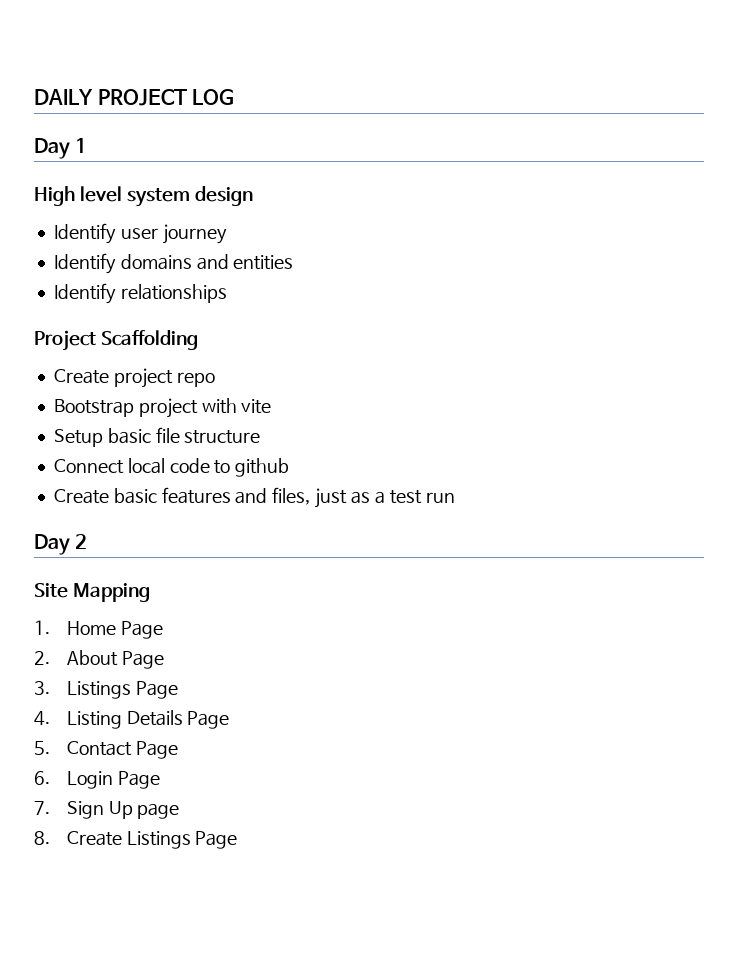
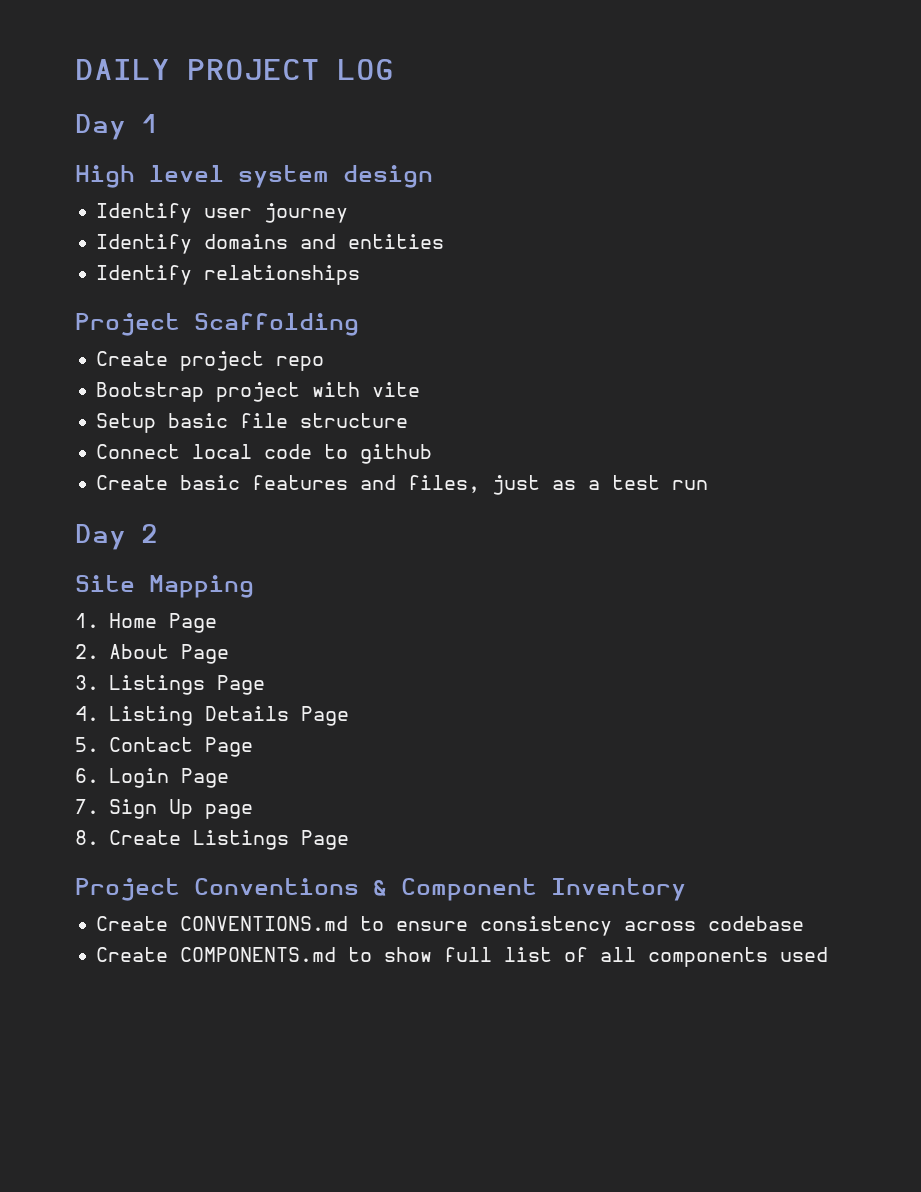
(238, 840) none -> [75,878,686,901] [96,916,805,936] [96,947,829,967] // Project Conventions & Component Inventory // Create CONVENTIONS.md to ensure consistency across codebase // Create COMPONENTS.md to show full list of all components used

